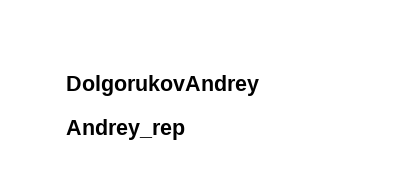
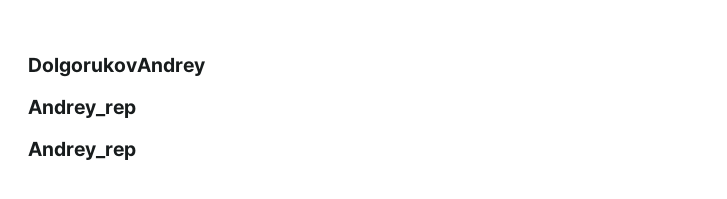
(185, 129) none -> [28,141,136,160] // Andrey_rep

